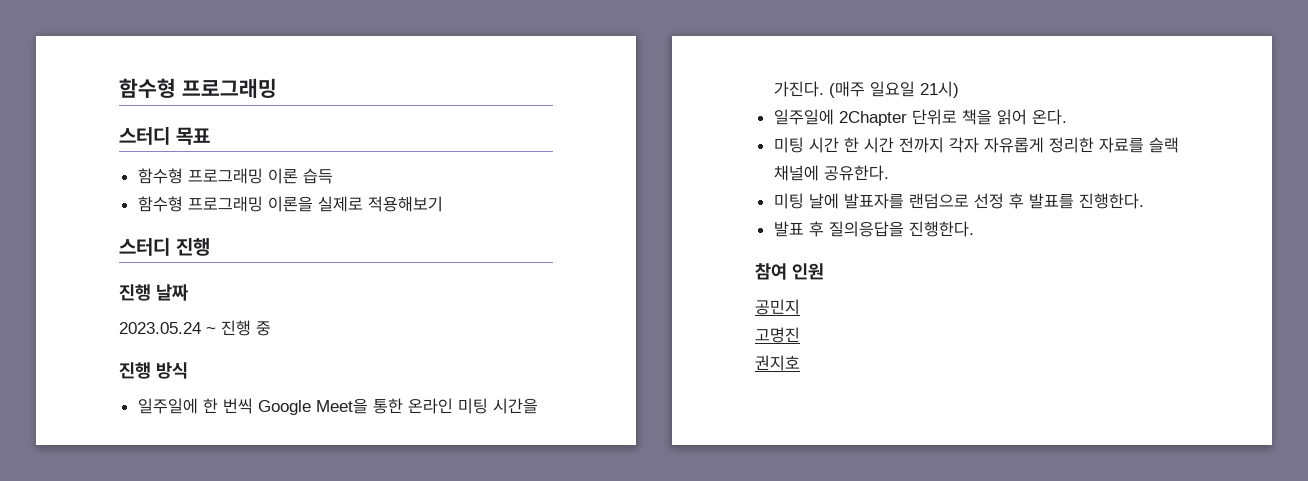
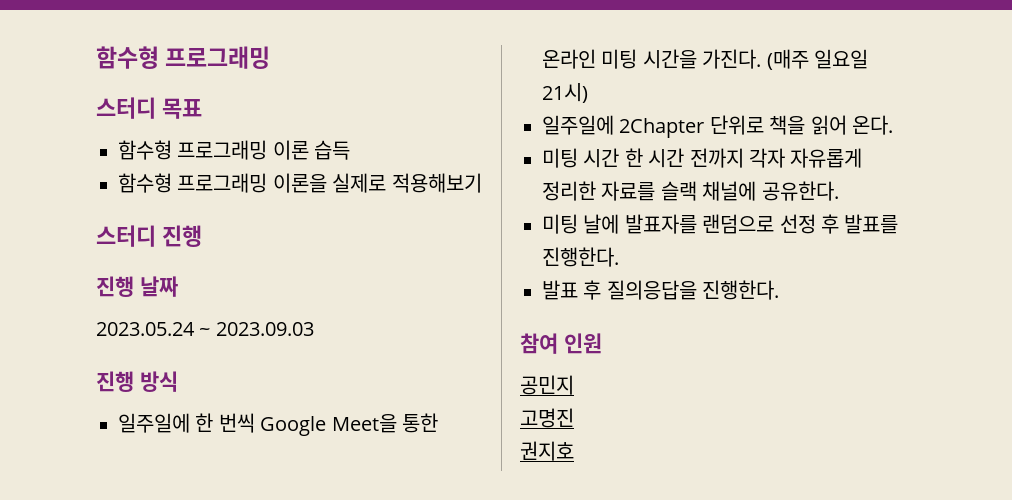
[221,320,271,336] 진행 중 -> [215,322,314,336] 2023.09.03

